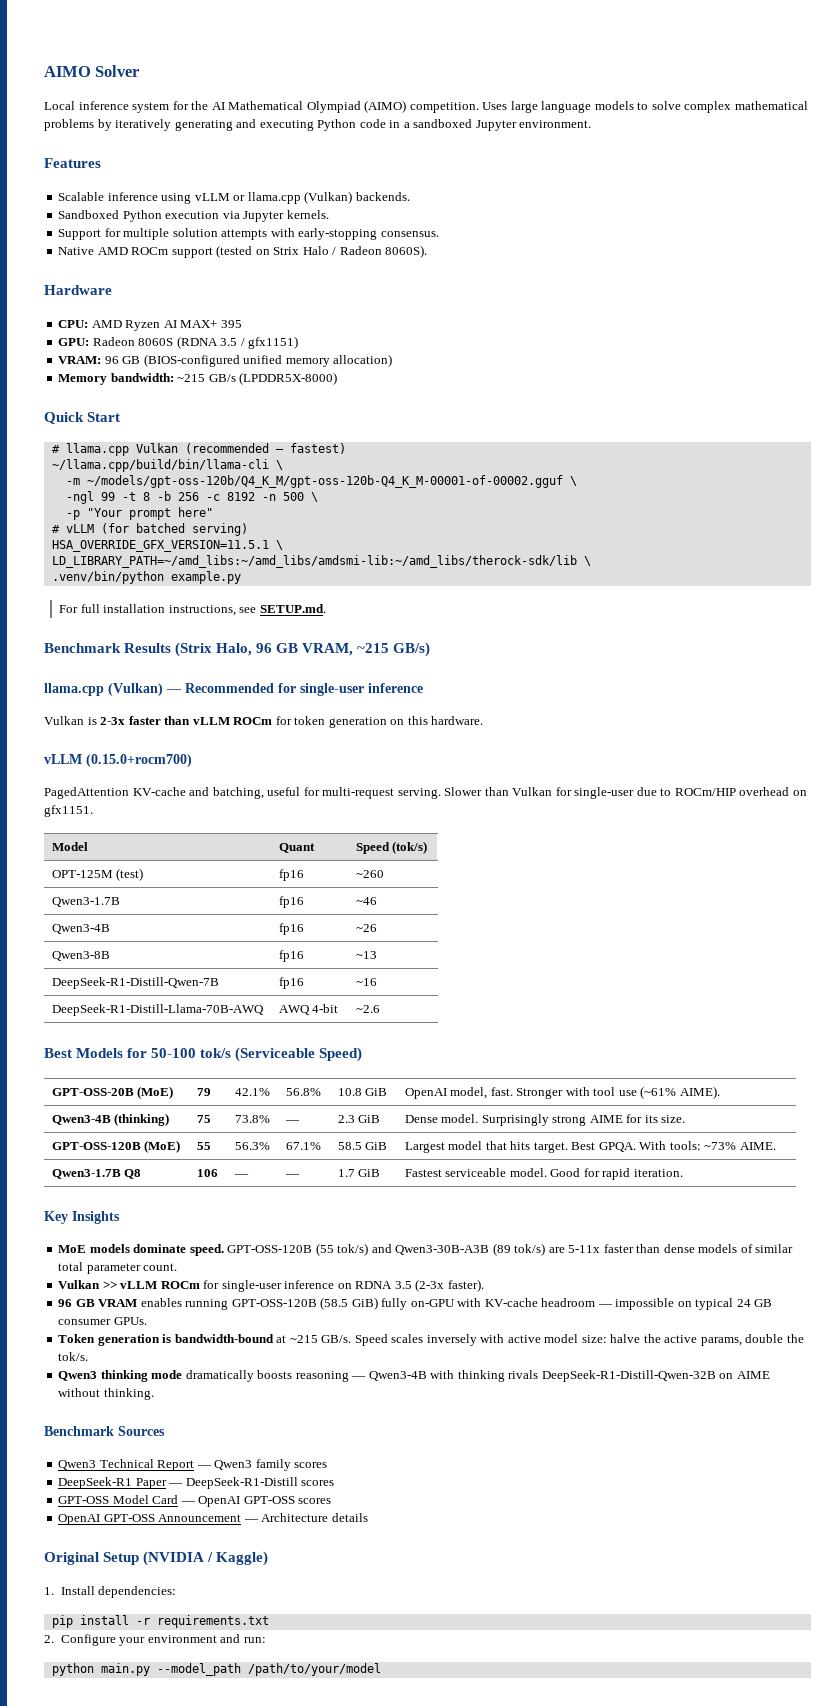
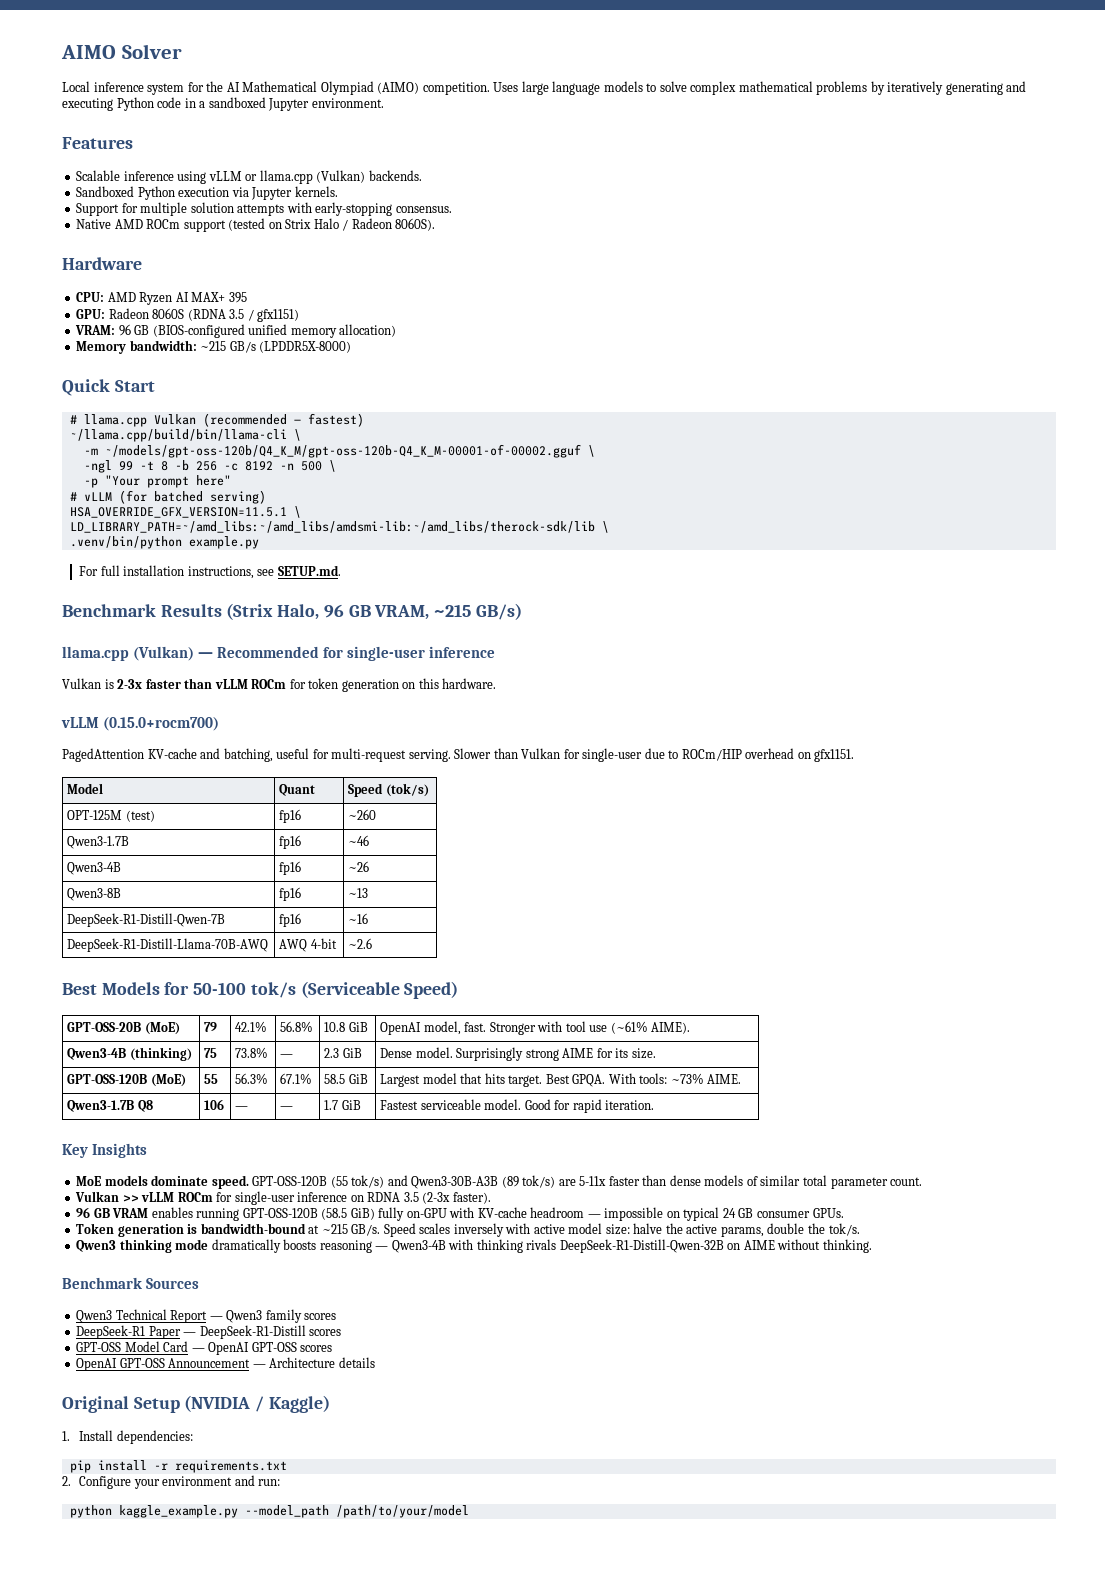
[100,1663,150,1676] main.py -> [118,1505,238,1518] kaggle_example.py

